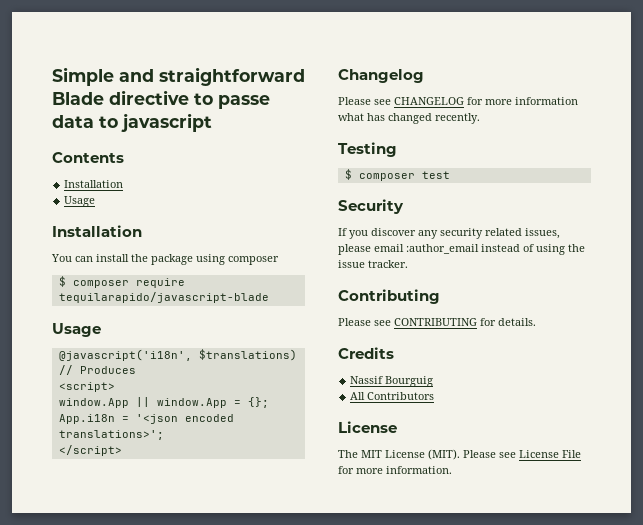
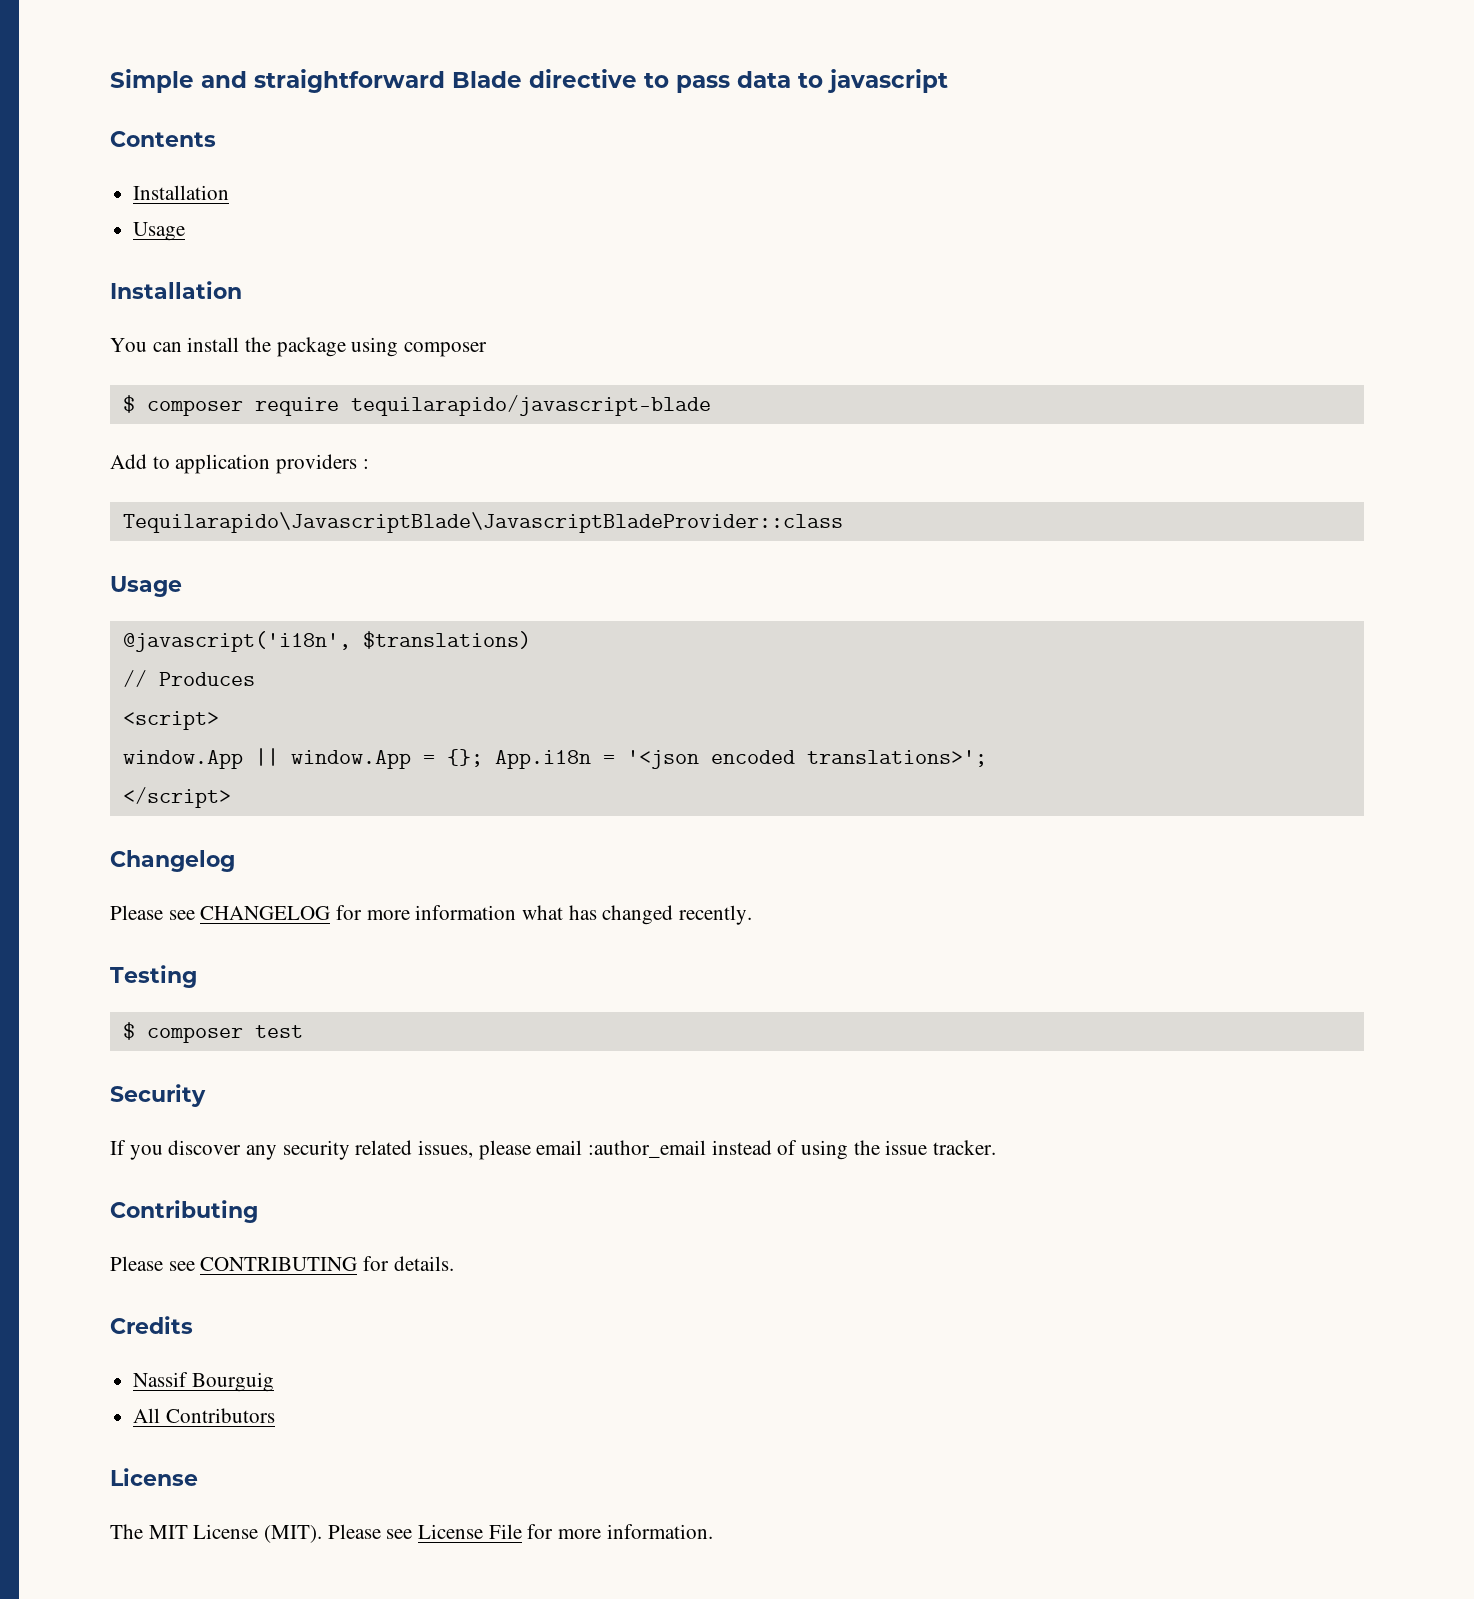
[218,95,270,109] passe -> [676,75,730,93] pass
(269, 297) none -> [110,454,369,474] [122,512,843,533] // Add to application providers : // Tequilarapido\JavascriptBlade\JavascriptBladeProvider::class

